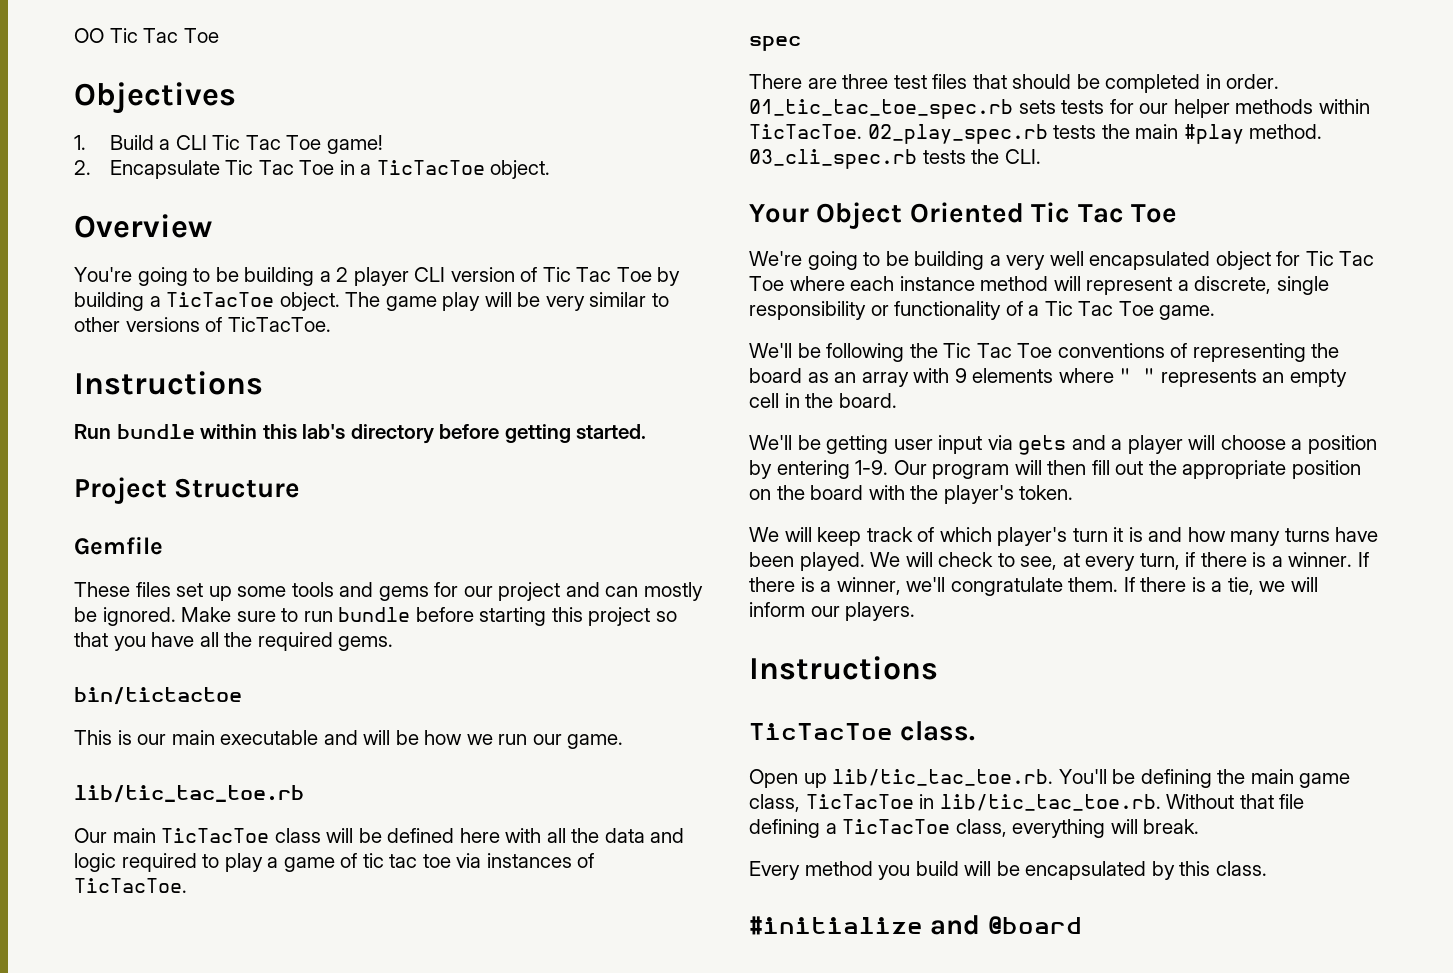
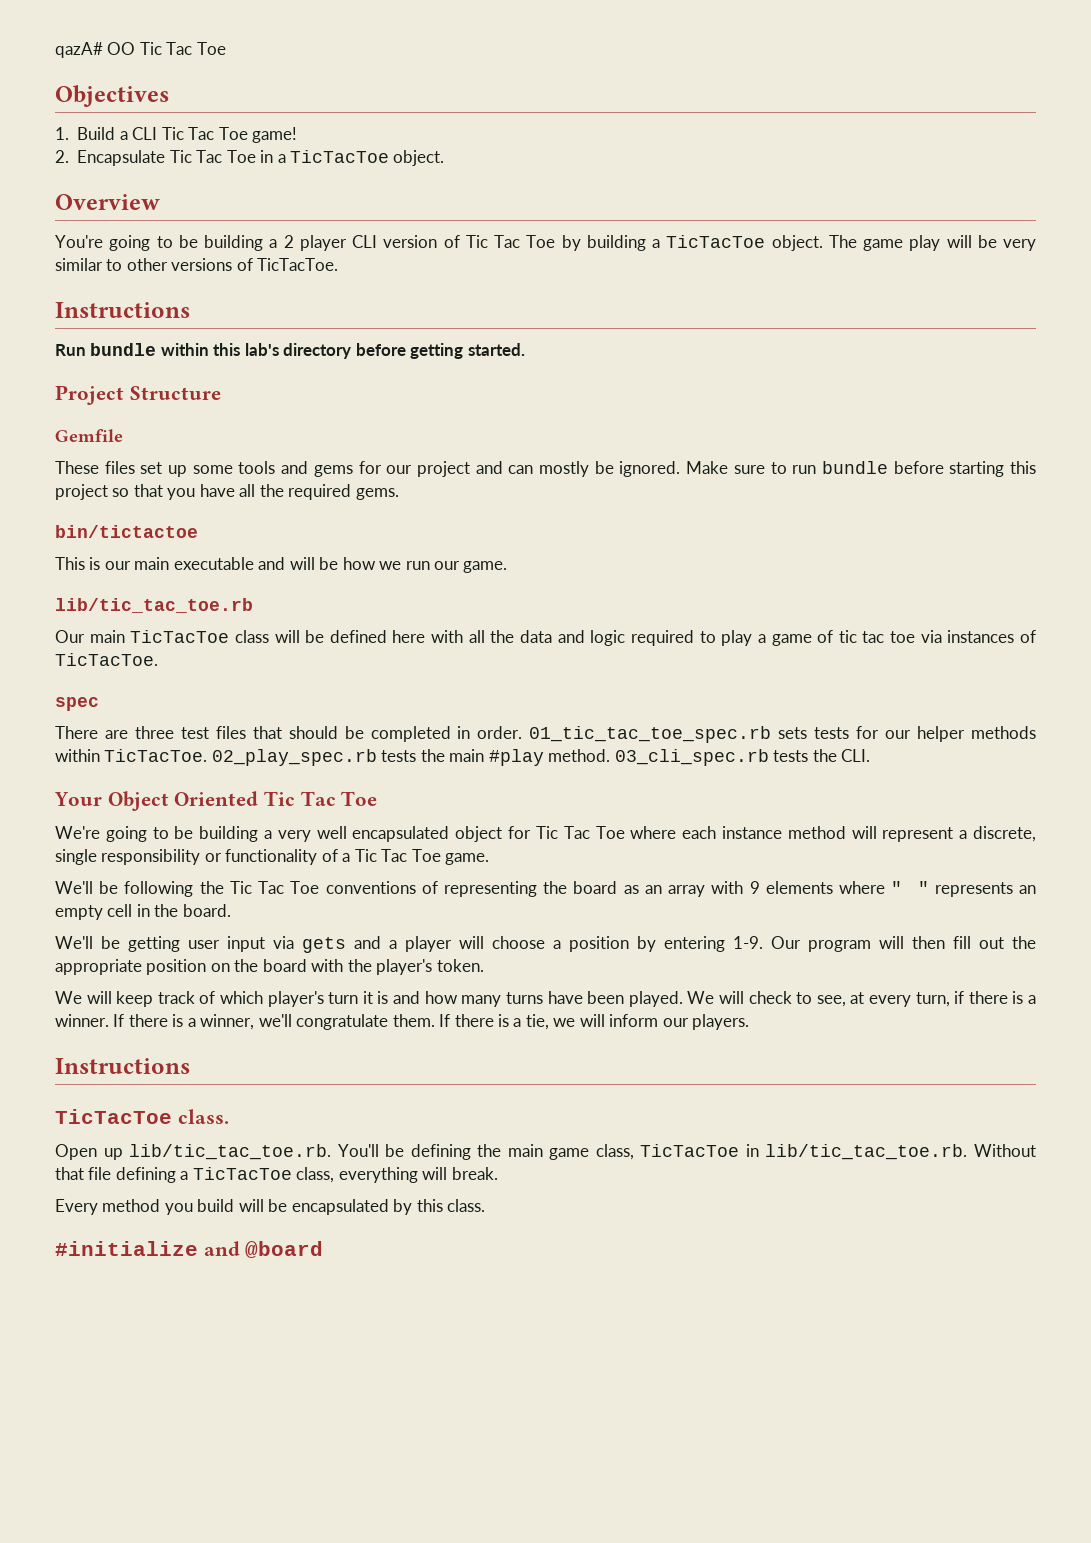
(74, 35) none -> [55,42,103,58] qazA#

